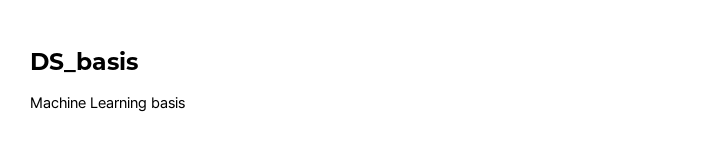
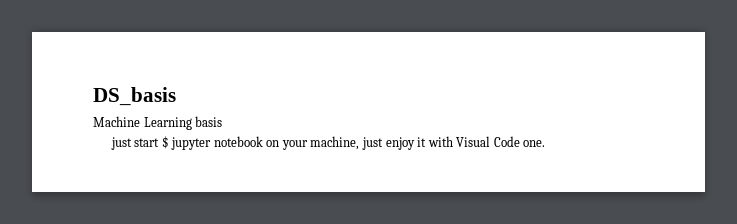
(186, 103) none -> [110,136,546,150] // just start $ jupyter notebook on your machine, just enjoy it with Visual Code one.

